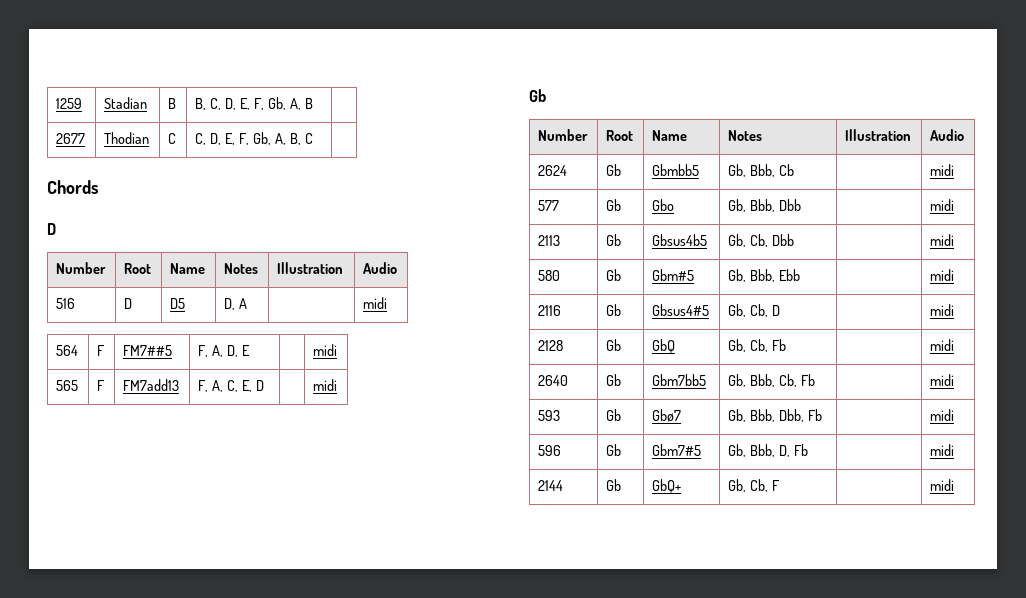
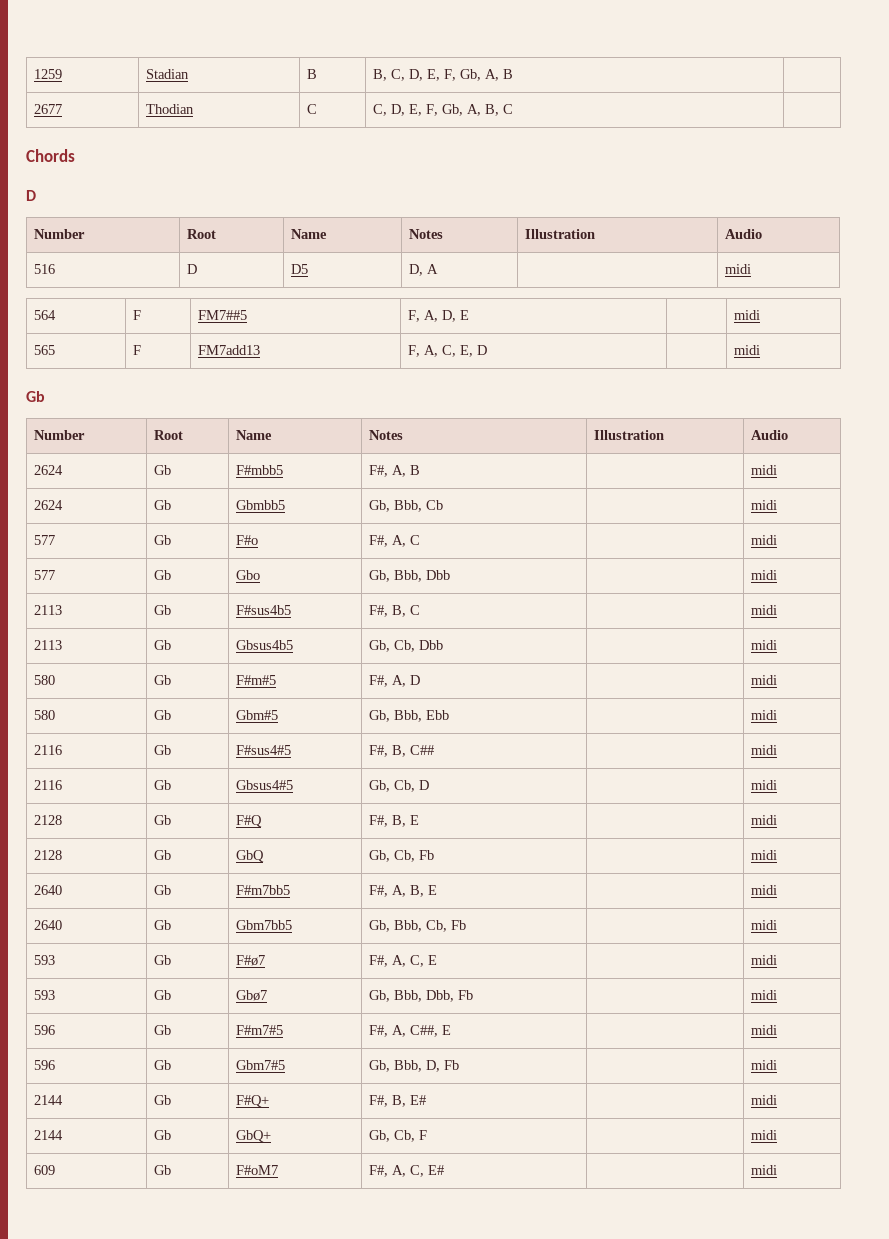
(965, 135) none -> [33,465,63,475] [153,465,171,475] [235,465,283,475] [368,465,420,477] [750,465,777,475] // 2624 | Gb | F#mbb5 | F#, A, B | | midi
(955, 170) none -> [33,535,55,545] [153,535,171,545] [235,535,258,545] [368,535,420,547] [750,535,777,545] // 577 | Gb | F#o | F#, A, C | | midi
(955, 205) none -> [33,605,62,615] [153,605,171,615] [235,605,291,615] [368,605,420,617] [750,605,777,615] // 2113 | Gb | F#sus4b5 | F#, B, C | | midi
(955, 240) none -> [33,675,55,685] [153,675,171,685] [235,675,276,685] [368,675,420,687] [750,675,777,685] // 580 | Gb | F#m#5 | F#, A, D | | midi
(955, 275) none -> [33,745,62,755] [153,745,171,755] [235,745,291,755] [368,745,434,757] [750,745,777,755] // 2116 | Gb | F#sus4#5 | F#, B, C## | | midi
(955, 310) none -> [33,815,62,825] [153,815,171,825] [235,815,262,827] [368,815,419,827] [750,815,777,825] // 2128 | Gb | F#Q | F#, B, E | | midi
(955, 345) none -> [33,885,62,895] [153,885,171,895] [235,885,290,895] [368,885,437,897] [750,885,777,895] // 2640 | Gb | F#m7bb5 | F#, A, B, E | | midi
(955, 380) none -> [33,955,55,965] [153,955,171,965] [235,955,265,966] [368,955,437,967] [750,955,777,965] // 593 | Gb | F#ø7 | F#, A, C, E | | midi
(955, 415) none -> [33,1025,55,1035] [153,1025,171,1035] [235,1025,283,1035] [368,1025,451,1037] [750,1025,777,1035] // 596 | Gb | F#m7#5 | F#, A, C##, E | | midi
(955, 450) none -> [33,1095,63,1105] [153,1095,171,1105] [235,1095,269,1107] [368,1095,426,1107] [750,1095,777,1105] // 2144 | Gb | F#Q+ | F#, B, E# | | midi
(955, 485) none -> [33,1165,55,1175] [153,1165,171,1175] [235,1165,278,1175] [368,1165,444,1177] [750,1165,777,1175] // 609 | Gb | F#oM7 | F#, A, C, E# | | midi

